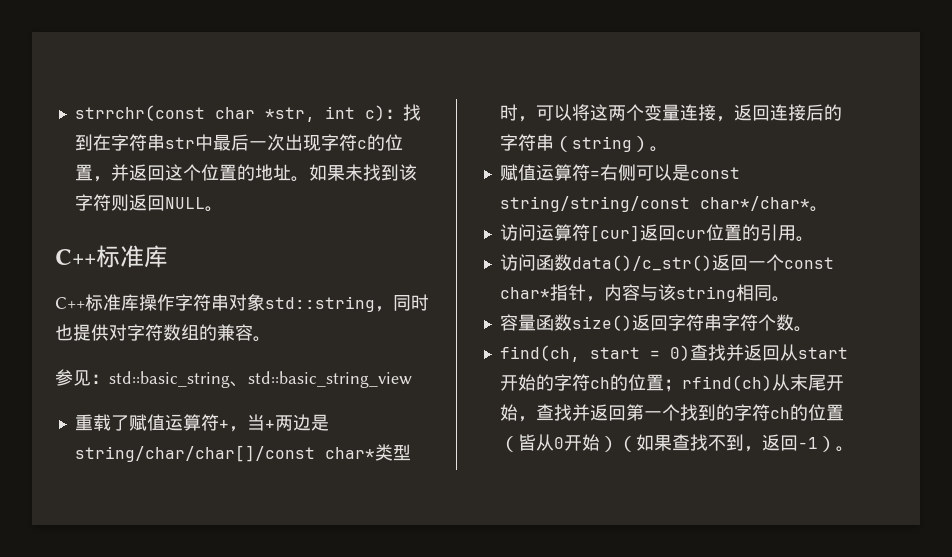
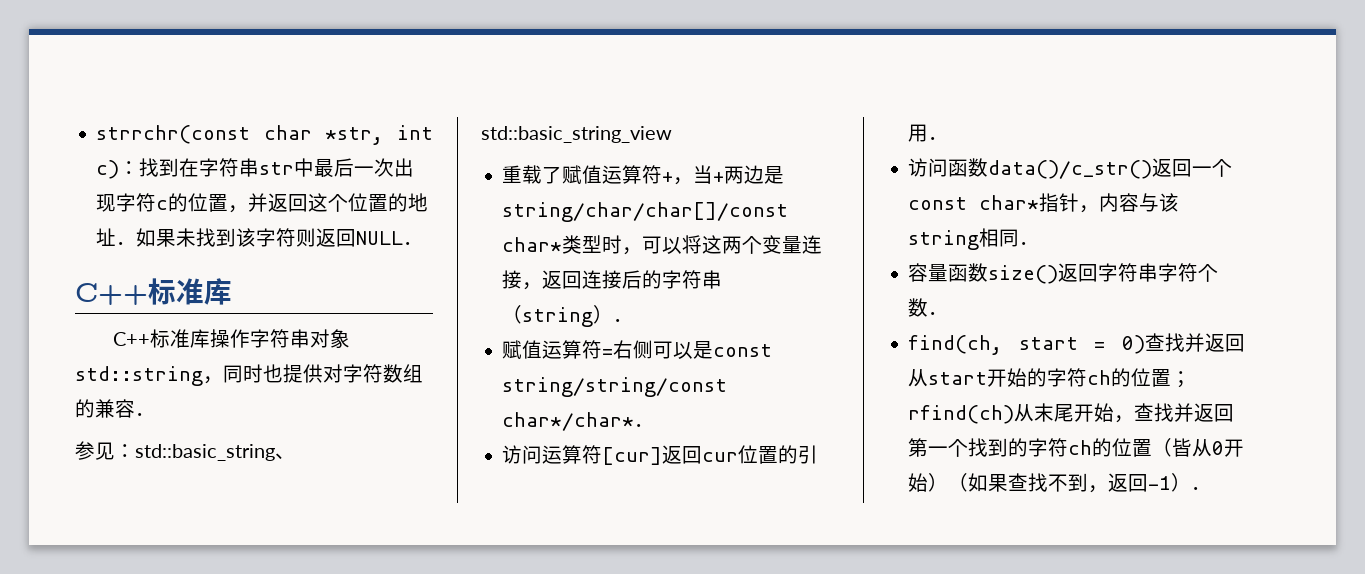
[290,176,309,182] 。 -> [116,241,137,245] ．
[204,206,223,212] 。 -> [403,241,424,245] ．
[253,336,271,342] 。 -> [135,412,155,416] ．
[649,146,668,152] 。 -> [613,318,634,322] ．
[809,206,828,212] 。 -> [634,423,655,427] ．
[795,236,814,242] 。 -> [928,136,949,140] ．
[771,296,790,302] 。 -> [1019,241,1040,245] ．
[793,326,812,332] 。 -> [928,311,949,315] ．
[835,446,854,452] 。 -> [1191,486,1212,490] ．

